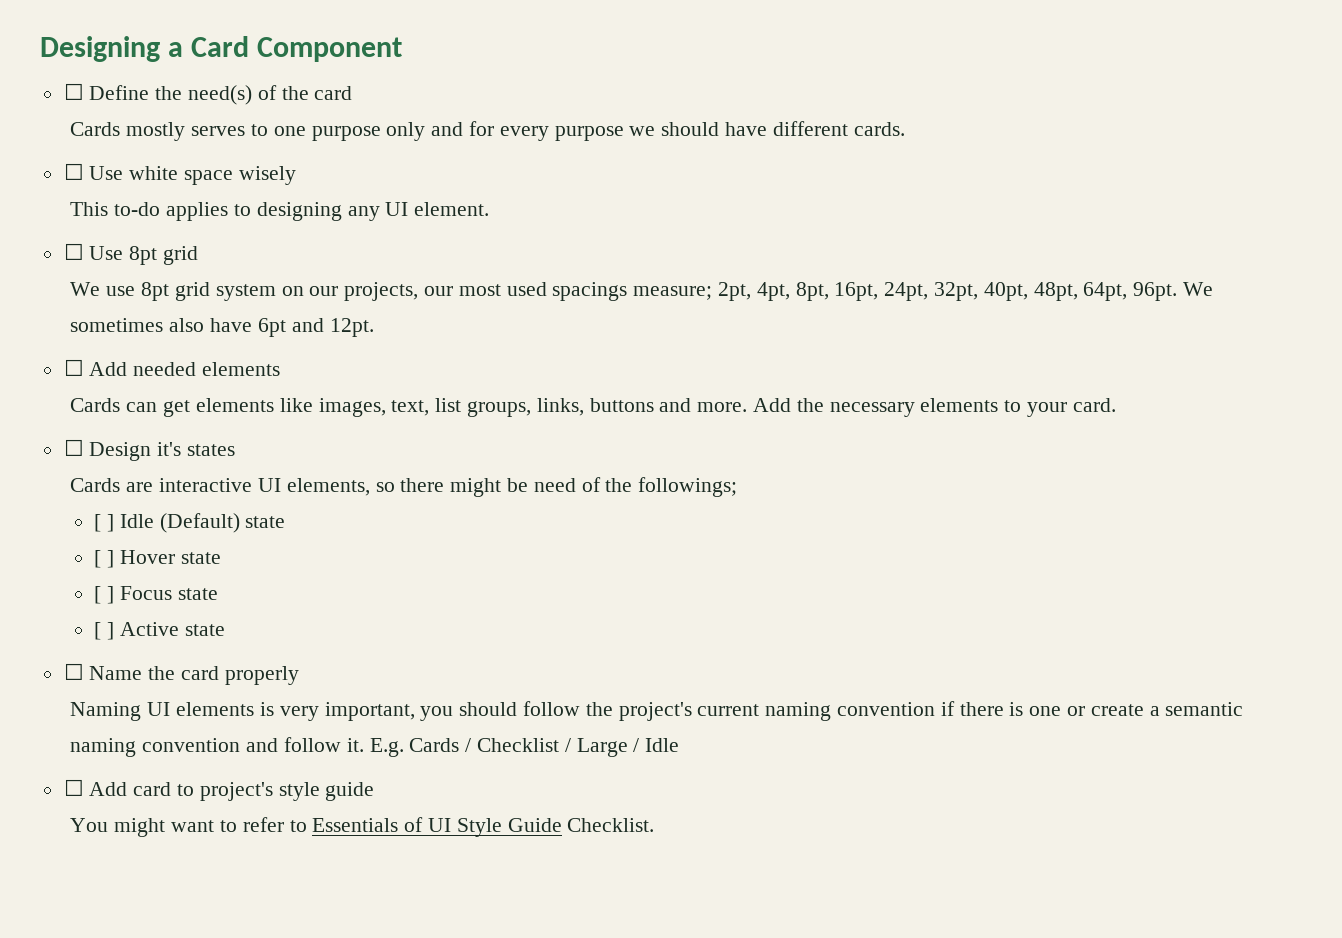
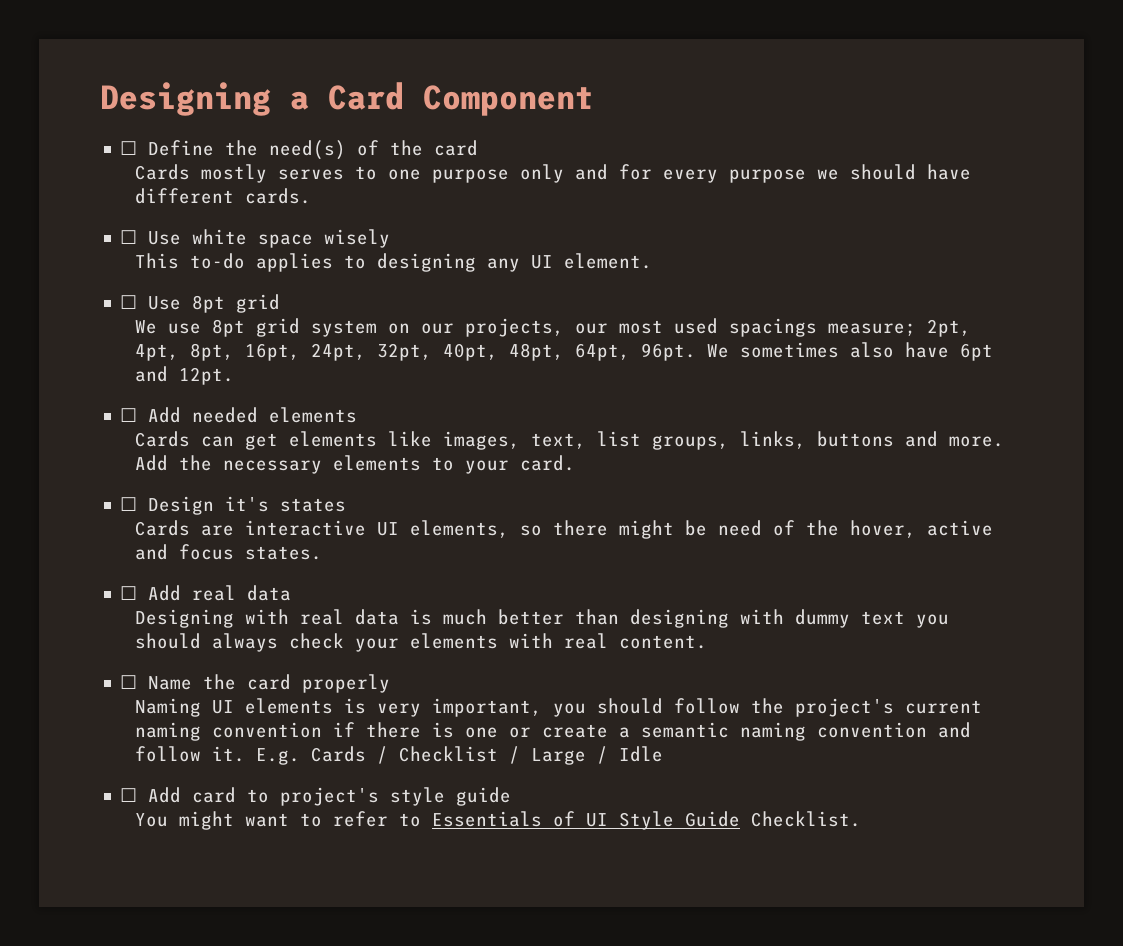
[638,477,738,497] [94,513,286,533] [94,550,221,568] [94,586,218,604] [94,622,225,640] followings; // [ ] Idle (Default) state // [ ] Hover state // [ ] Focus state // [ ] Active state -> [849,520,993,538] [134,544,322,560] [120,585,292,601] [134,609,949,628] [134,633,707,652] hover, active and focus states. // ☐ Add real data // Designing with real data is much better than designing with dummy text you should always check your elements with real content.

